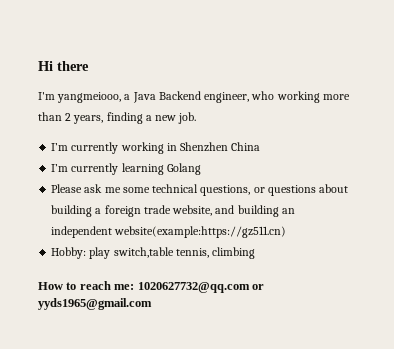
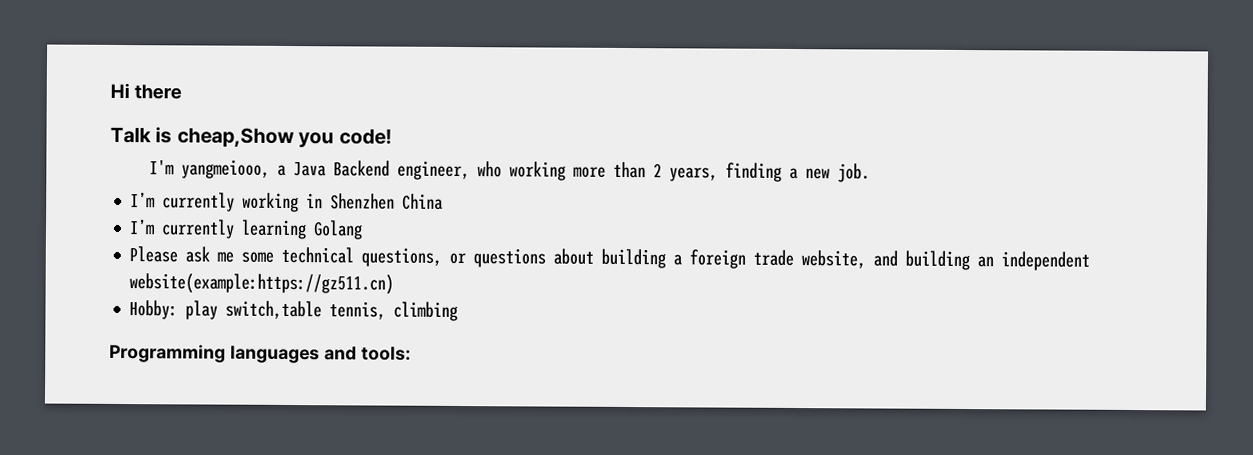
(89, 66) none -> [110,126,392,149] // Talk is cheap,Show you code!
[38,281,264,293] [38,298,152,310] How to reach me: 1020627732@qq.com or yyds1965@gmail.com -> [109,343,411,364] Programming languages and tools:

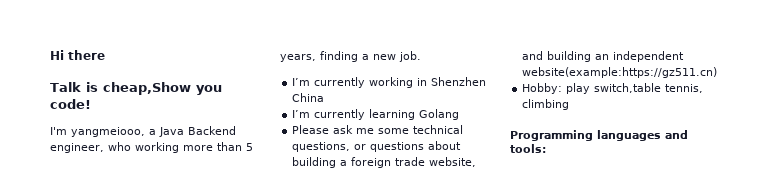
[653,163,663,178] 2 -> [246,143,253,151] 5

